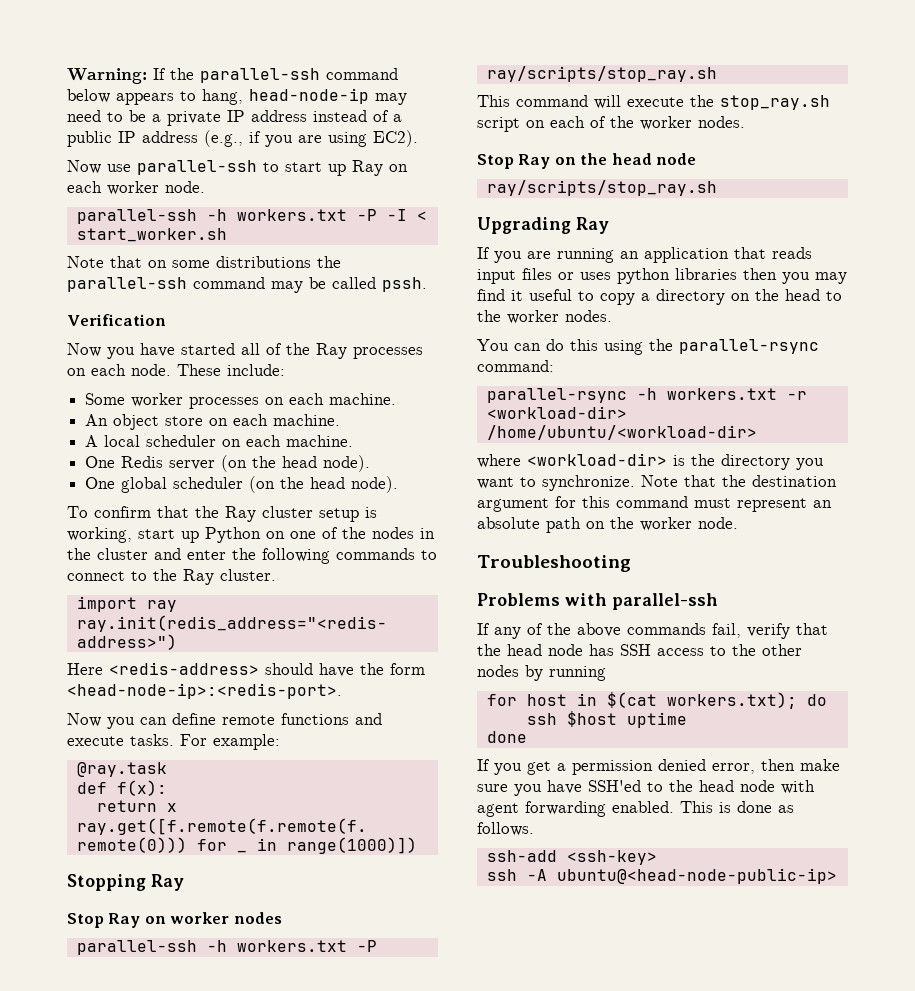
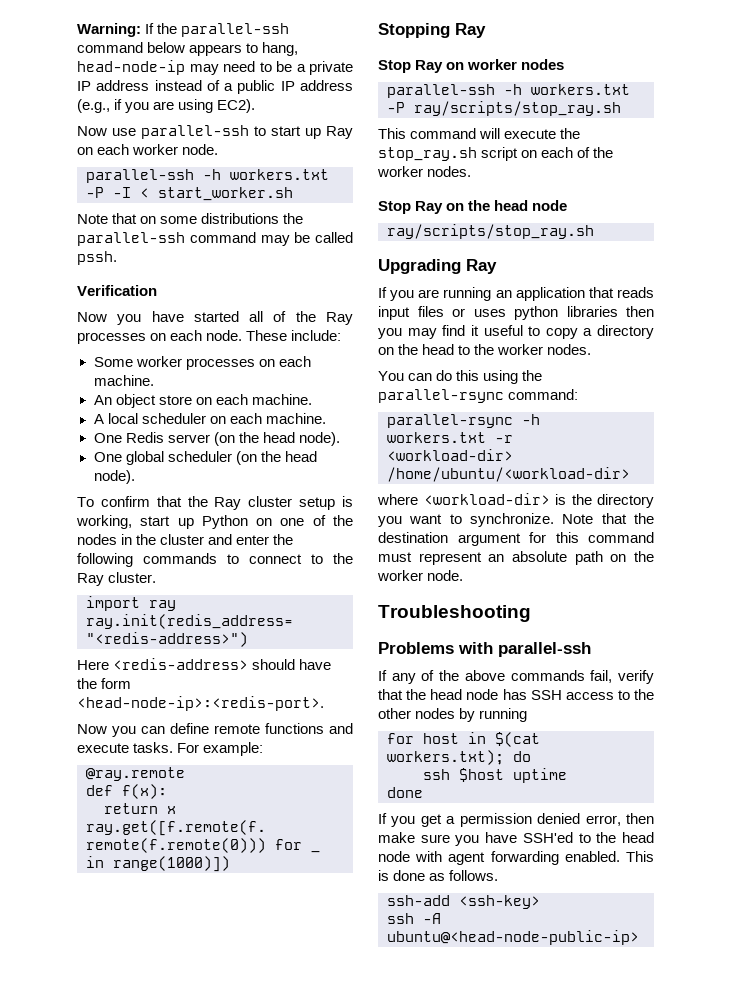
[76,762,167,777] @ray.task -> [86,767,185,781] @ray.remote

